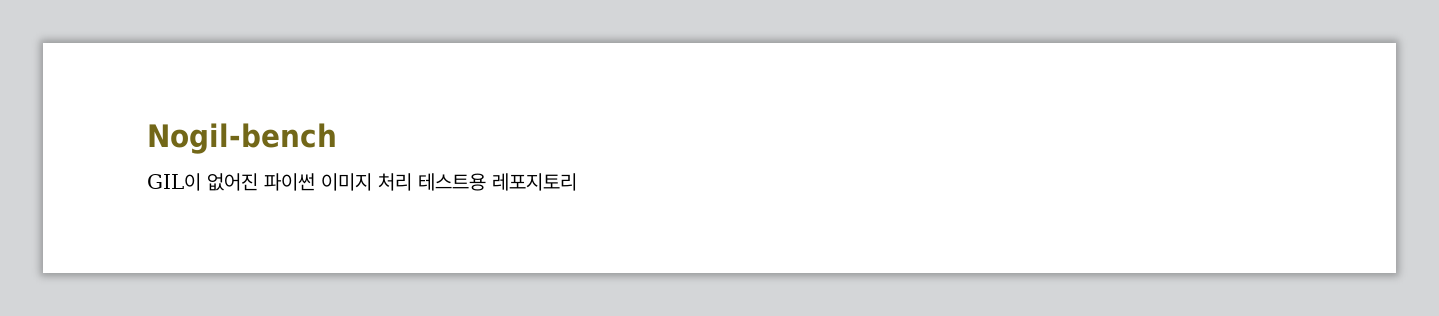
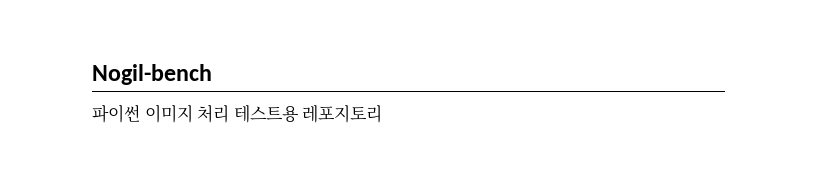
[147,173,258,191] GIL이 없어진 -> (212, 74) none

